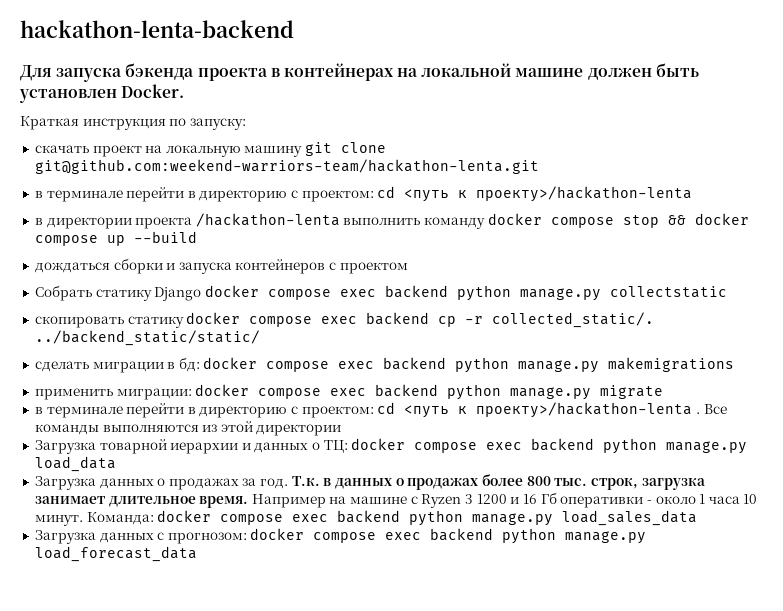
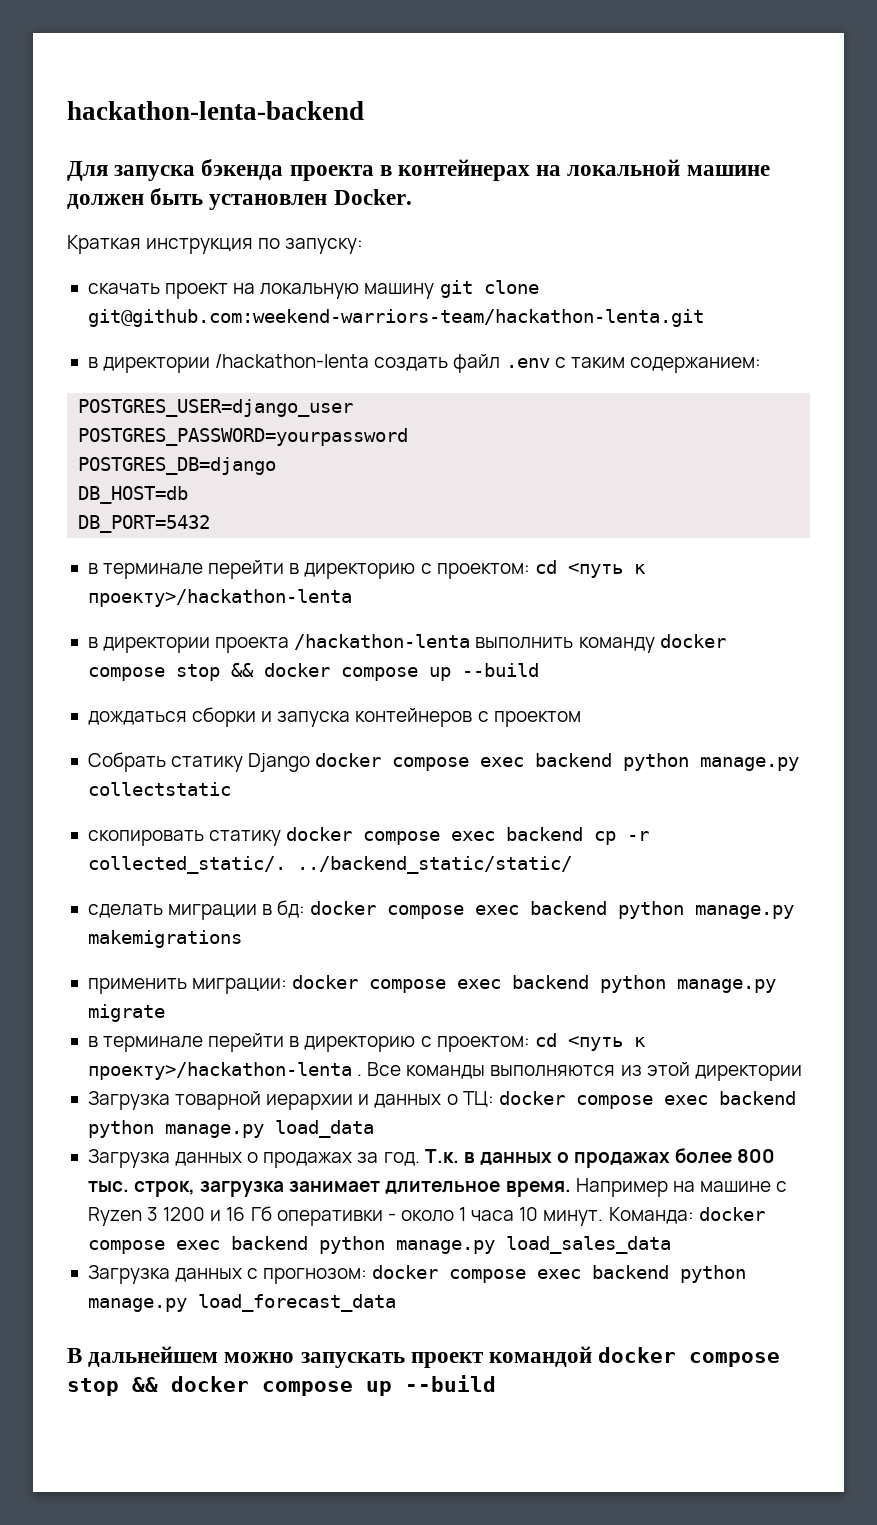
(539, 166) none -> [87,354,761,373] [78,399,354,417] [78,428,409,446] [78,457,277,475] [78,486,189,504] [78,515,211,533] // в директории /hackathon-lenta создать файл .env с таким содержанием: // POSTGRES_USER=django_user // POSTGRES_PASSWORD=yourpassword // POSTGRES_DB=django // DB_HOST=db // DB_PORT=5432
(197, 554) none -> [67,1346,781,1368] [67,1375,496,1396] // В дальнейшем можно запускать проект командой docker compose stop && docker compose up --build

